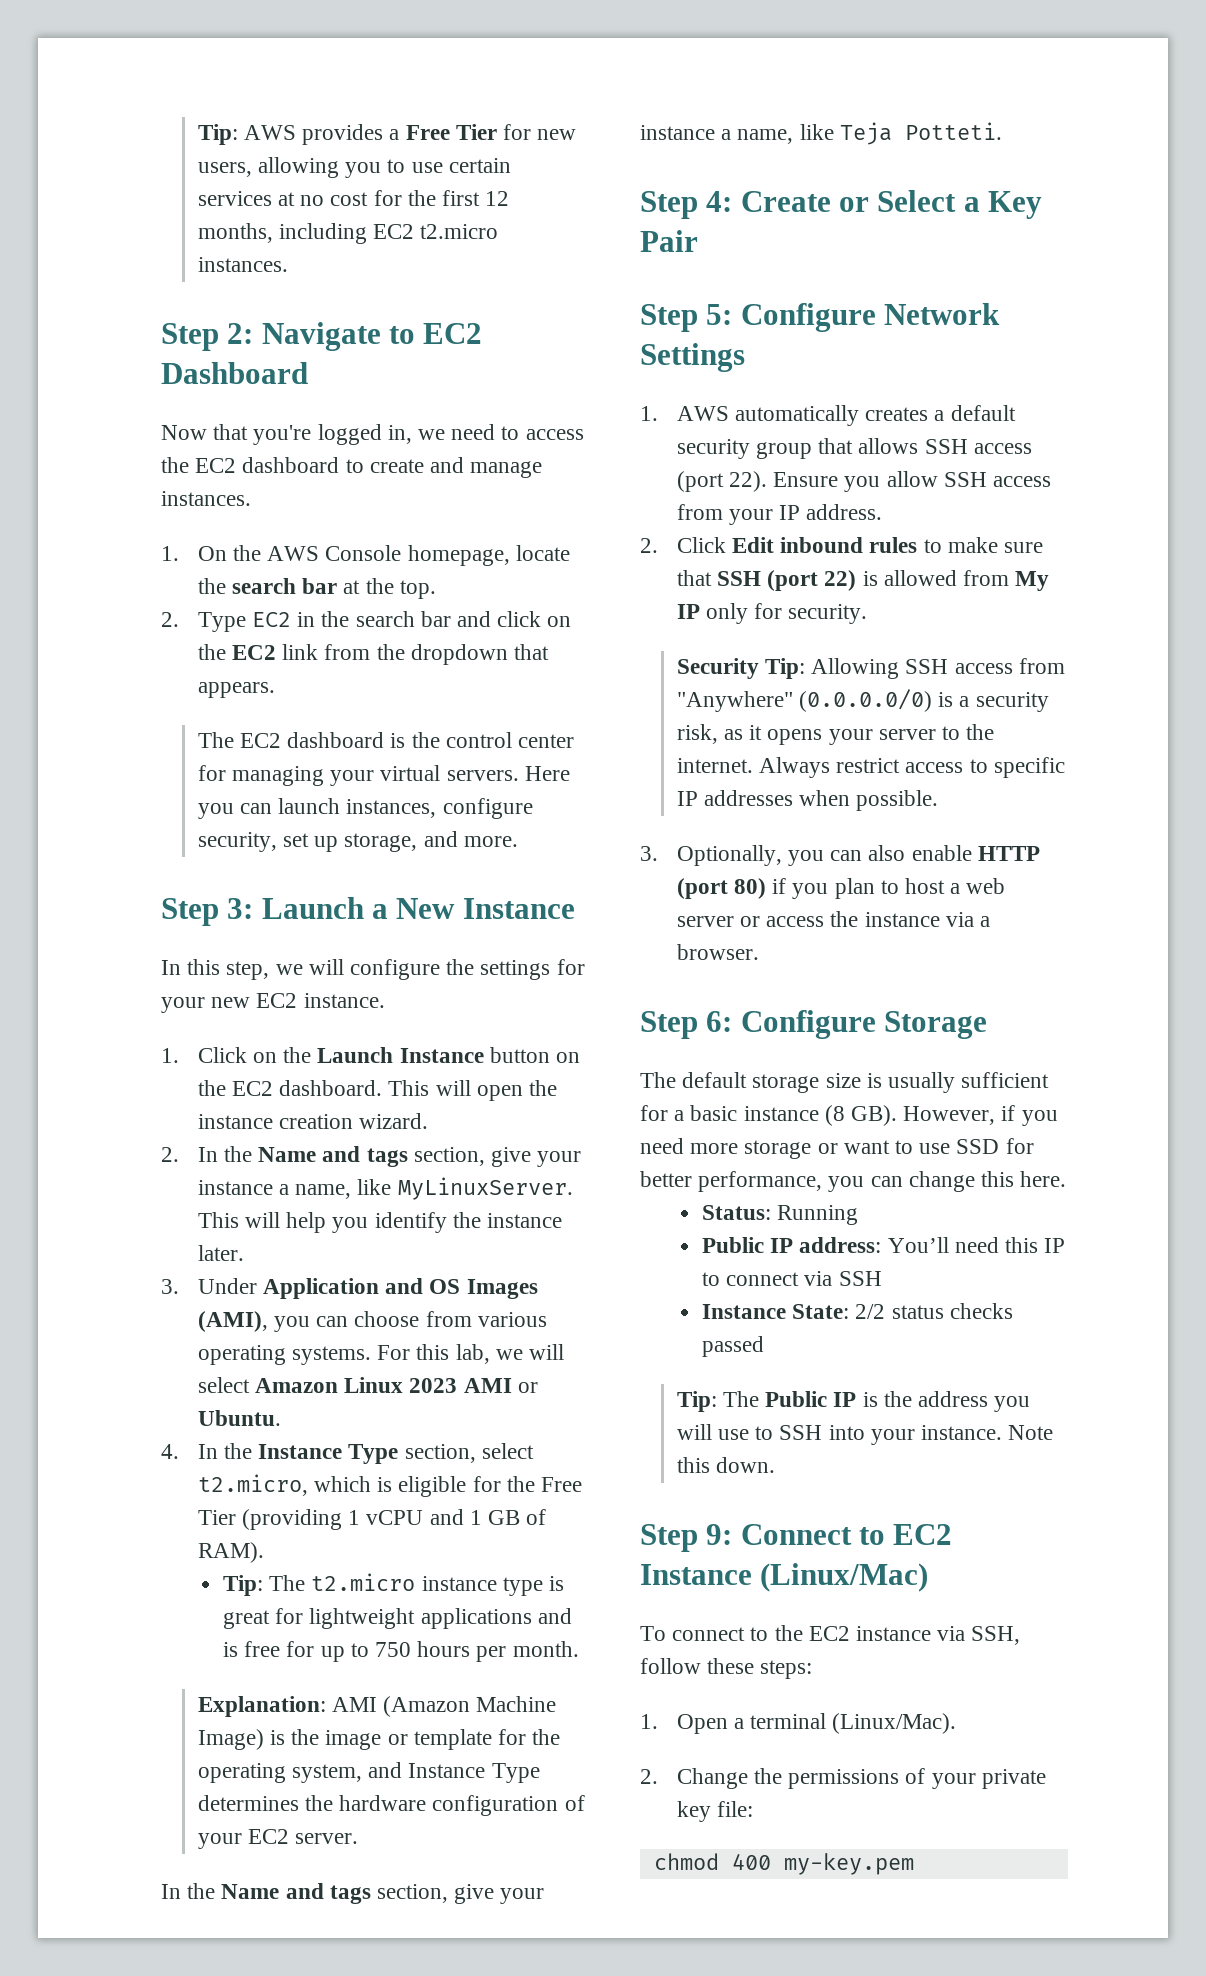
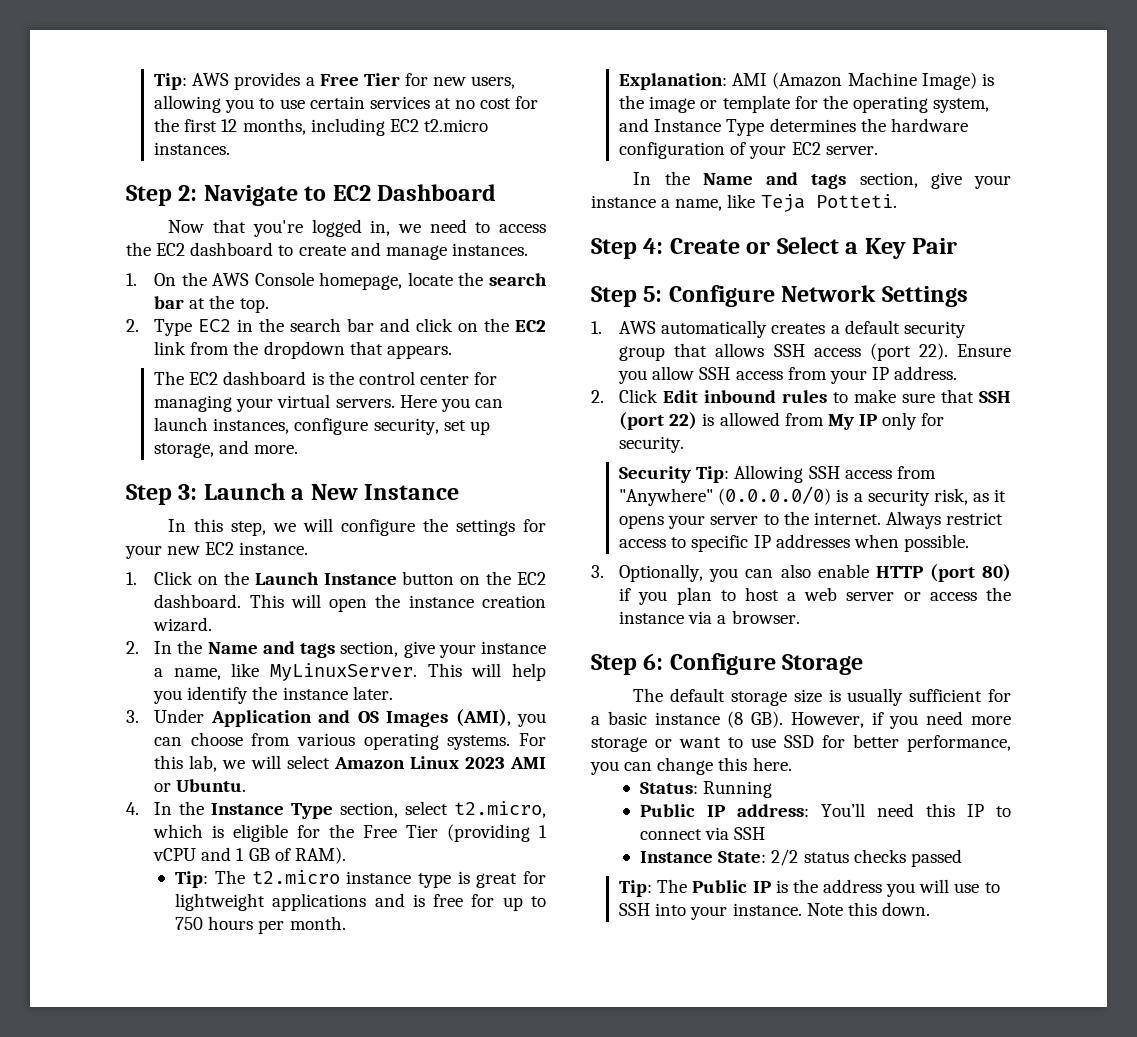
[640,1524,953,1552] [640,1563,929,1592] [640,1625,1021,1645] [640,1658,813,1679] [640,1713,957,1734] [640,1768,1046,1789] [676,1801,753,1822] [653,1853,914,1875] // Step 9: Connect to EC2 Instance (Linux/Mac) // To connect to the EC2 instance via SSH, follow these steps: // 1. Open a terminal (Linux/Mac). // 2. Change the permissions of your private key file: // chmod 400 my-key.pem -> (930, 909) none

